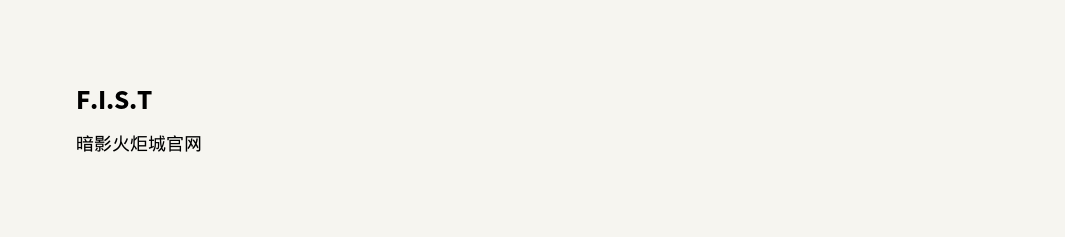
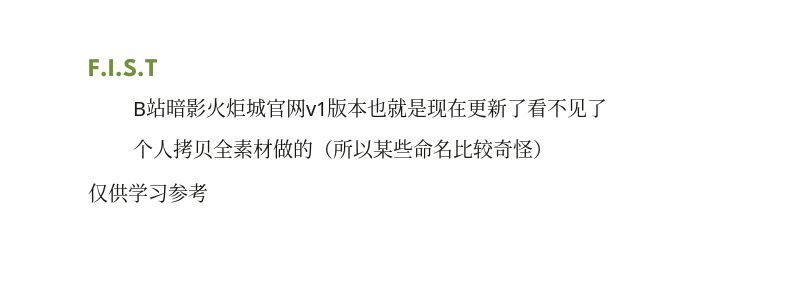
(152, 100) none -> [133,98,167,118] B站
(202, 144) none -> [306,98,608,118] [133,139,554,160] [88,183,208,204] v1版本也就是现在更新了看不见了 // 个人拷贝全素材做的（所以某些命名比较奇怪） // 仅供学习参考

